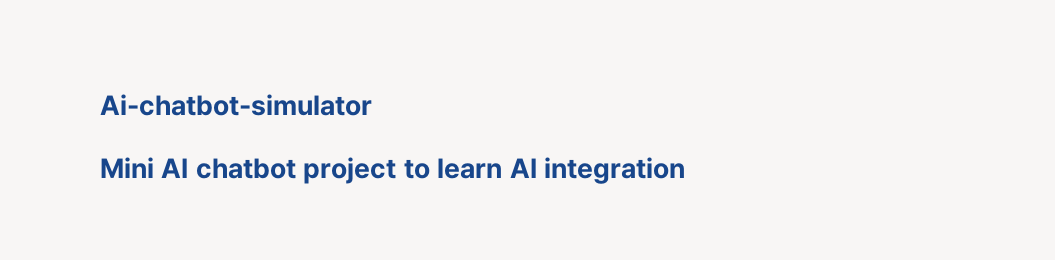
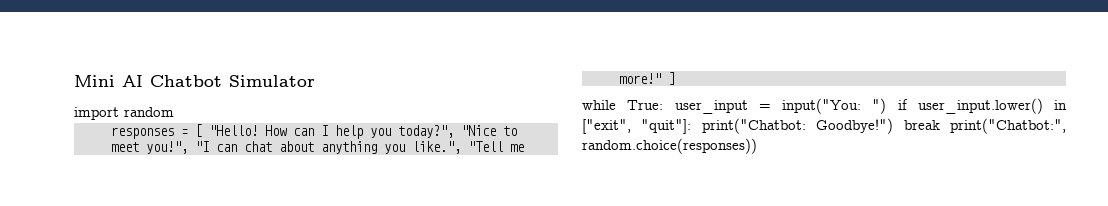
[100,94,372,116] Ai-chatbot-simulator // -> (74, 81) none
[195,157,685,184] chatbot project to learn AI integration -> [150,75,315,87] [74,107,174,120] [110,124,517,139] [110,141,524,154] [618,72,675,85] [582,98,1067,114] [582,118,1066,134] [582,138,757,154] Chatbot Simulator // import random // responses = [ "Hello! How can I help you today?", "Nice to meet you!", "I can chat about anything you like.", "Tell me more!" ] // while True: user_input = input("You: ") if user_input.lower() in ["exit", "quit"]: print("Chatbot: Goodbye!") break print("Chatbot:", random.choice(responses))

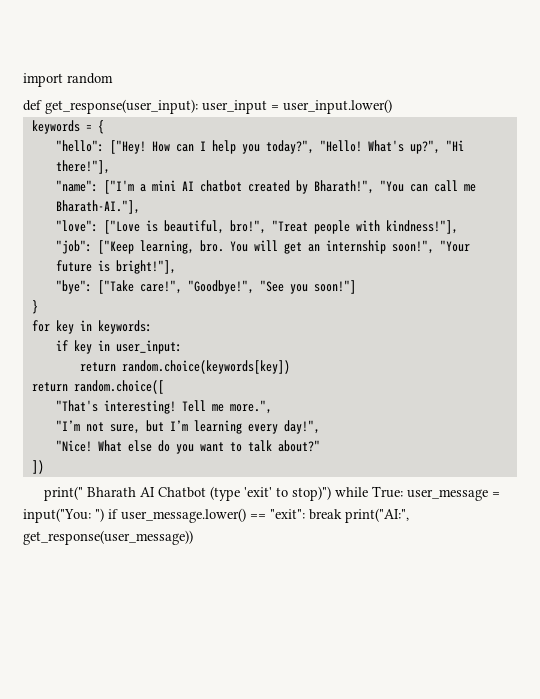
[74,75,315,87] [74,107,174,120] [110,124,258,139] Mini AI Chatbot Simulator // import random // responses = [ "Hello! -> [23,73,113,87] [23,99,392,114] [31,120,104,134] [55,140,146,154] import random // def get_response(user_input): user_input = user_input.lower() // keywords = { // "hello": ["Hey!
[460,125,517,136] [110,141,524,154] [618,72,675,85] "Nice to meet you!", "I can chat about anything you like.", "Tell me more!" ] // -> [319,140,464,154] [55,160,110,174] [55,180,476,194] [55,200,140,214] [55,220,458,234] [55,240,470,254] [55,260,176,274] [55,280,356,294] [31,300,38,314] [31,320,152,334] [55,340,182,354] [79,360,290,374] [31,380,164,394] [55,400,272,414] [55,420,320,434] [55,440,320,454] [31,460,44,474] [44,486,332,501] "Hello! What's up?", "Hi there!"], // "name": ["I'm a mini AI chatbot created by Bharath!", "You can call me Bharath-AI."], // "love": ["Love is beautiful, bro!", "Treat people with kindness!"], // "job": ["Keep learning, bro. You will get an internship soon!", "Your future is bright!"], // "bye": ["Take care!", "Goodbye!", "See you soon!"] // } // for key in keywords: // if key in user_input: // return random.choice(keywords[key]) // return random.choice([ // "That's interesting! Tell me more.", // "I’m not sure, but I’m learning every day!", // "Nice! What else do you want to talk about?" // ]) // print(" Bharath AI Chatbot (type 'exit' to stop)")
[674,100,748,114] user_input -> [407,489,489,501] user_message
[917,98,1067,114] [582,118,1066,134] [582,138,757,154] user_input.lower() in ["exit", "quit"]: print("Chatbot: Goodbye!") break print("Chatbot:", random.choice(responses)) -> [121,508,409,523] [23,530,193,545] user_message.lower() == "exit": break print("AI:", get_response(user_message))

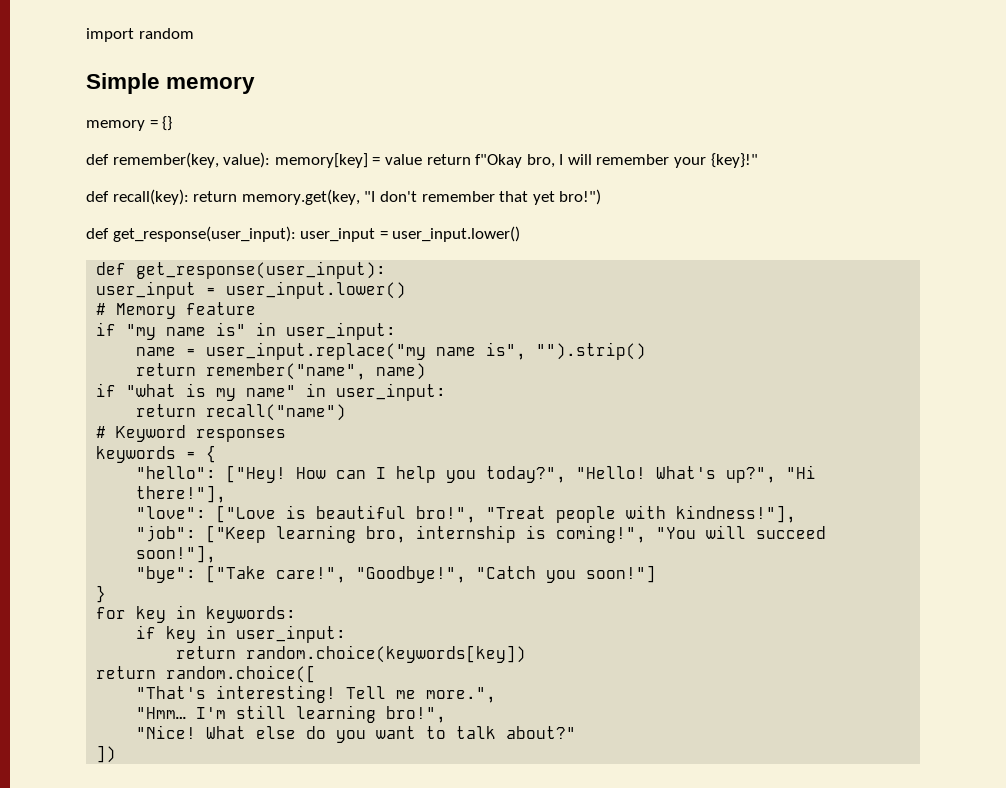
(113, 78) none -> [86,73,256,94] [86,116,173,131] [86,152,758,168] [86,189,602,205] // Simple memory // memory = {} // def remember(key, value): memory[key] = value return f"Okay bro, I will remember your {key}!" // def recall(key): return memory.get(key, "I don't remember that yet bro!")
(392, 106) none -> [96,261,387,279] [96,281,407,299] [96,302,257,319] [96,322,397,340] [136,342,647,360] [136,363,427,380] [96,383,447,401] [136,404,347,421] [96,425,287,442] // def get_response(user_input): // user_input = user_input.lower() // # Memory feature // if "my name is" in user_input: // name = user_input.replace("my name is", "").strip() // return remember("name", name) // if "what is my name" in user_input: // return recall("name") // # Keyword responses
[55,180,476,194] [55,200,140,214] // "name": ["I'm a mini AI chatbot created by Bharath!", "You can call me Bharath-AI."], -> (227, 494) none
[163,220,224,234] beautiful, -> [316,505,407,519] beautiful
[139,240,470,254] [55,260,176,274] learning, bro. You will get an internship soon!", "Your future is bright!"], -> [276,525,827,543] [136,545,217,563] learning bro, internship is coming!", "You will succeed soon!"],
[259,280,284,292] "See -> [476,566,537,579] "Catch
[55,420,320,434] "I’m not sure, but I’m learning every day!", -> [136,705,447,723] "Hmm… I'm still learning bro!",
[44,486,501,501] [23,508,409,523] [23,530,193,545] // print(" Bharath AI Chatbot (type 'exit' to stop)") while True: user_message = input("You: ") if user_message.lower() == "exit": break print("AI:", get_response(user_message)) -> (117, 754) none

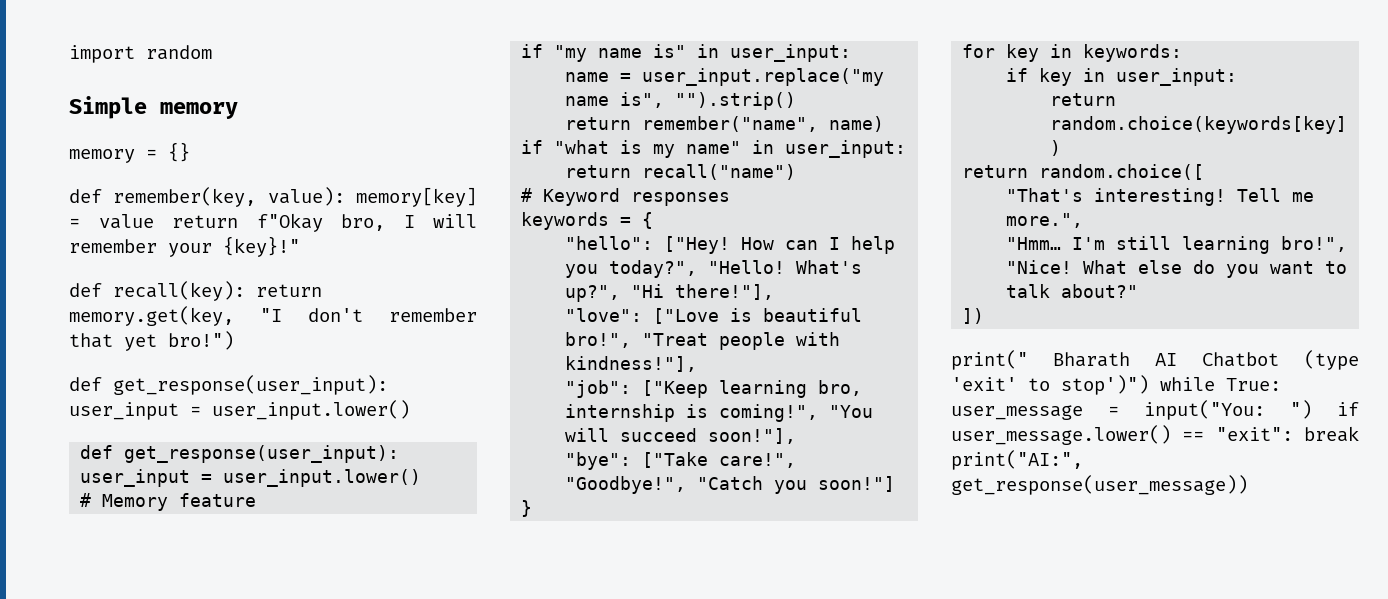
(117, 754) none -> [951,350,1359,370] [951,375,1281,395] [951,400,1359,420] [951,425,1359,445] [951,450,1083,470] [951,475,1248,495] // print(" Bharath AI Chatbot (type 'exit' to stop')") while True: user_message = input("You: ") if user_message.lower() == "exit": break print("AI:", get_response(user_message))

